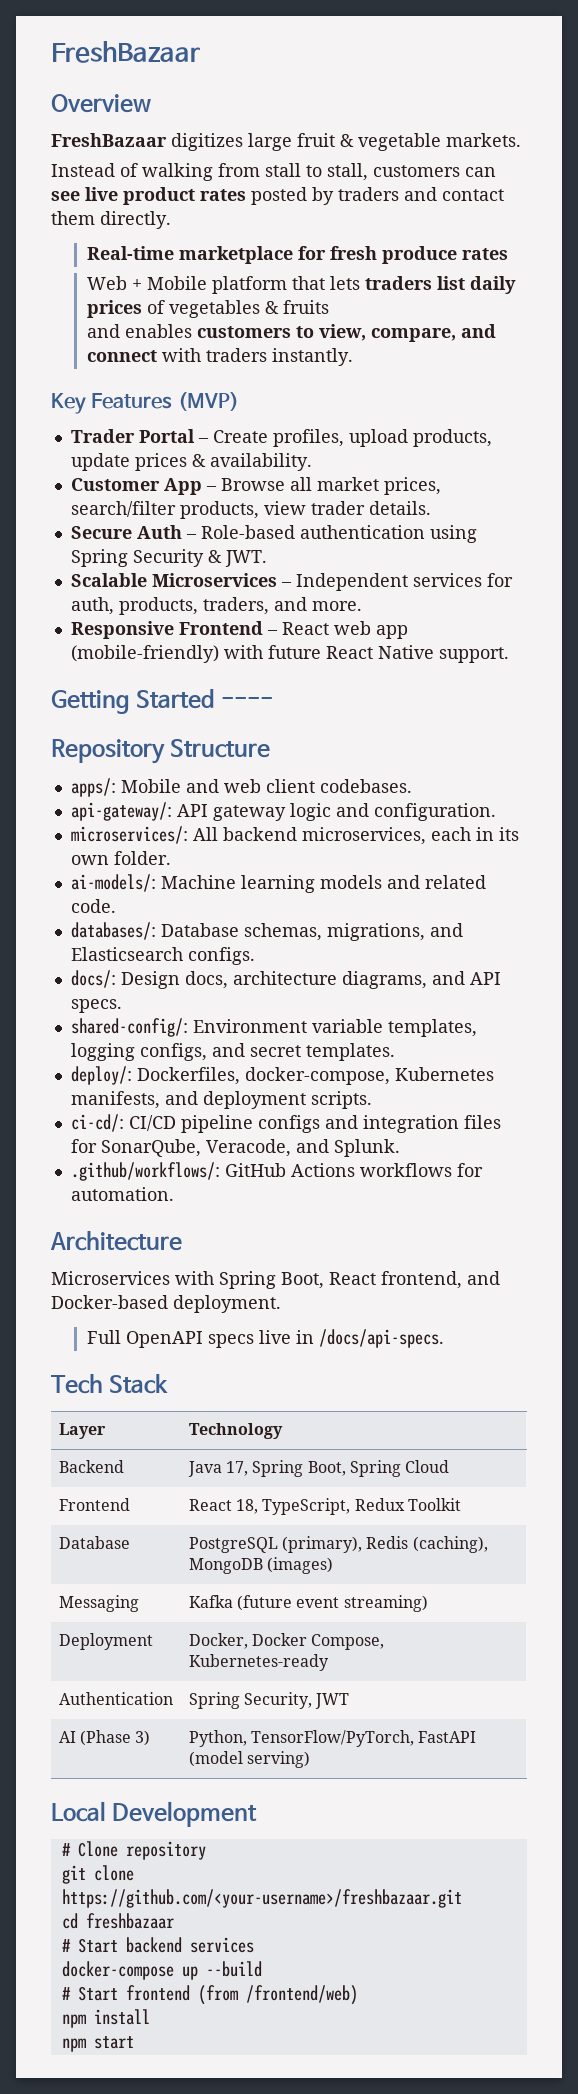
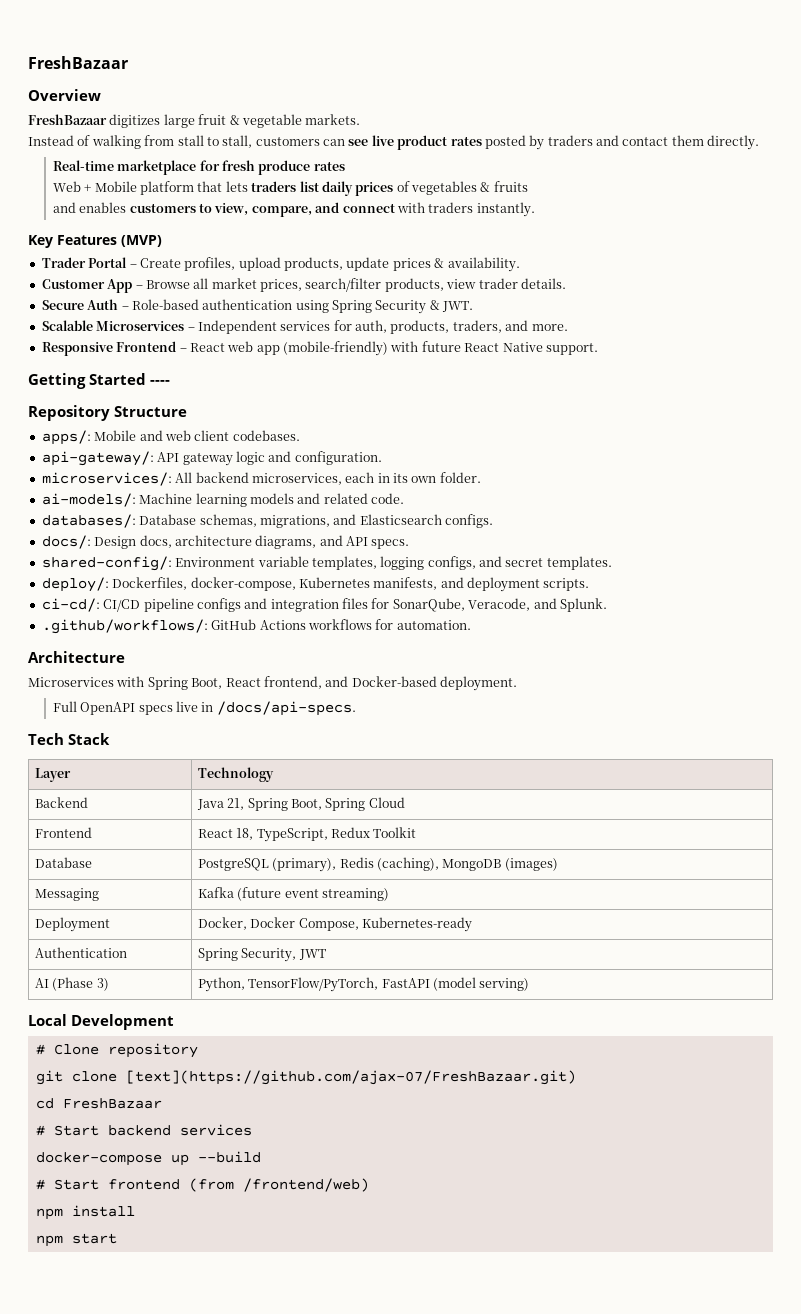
[225,1461,248,1476] 17, -> [227,798,245,810] 21,
[61,1889,462,1908] https://github.com/<your-username>/freshbazaar.git -> [125,1070,576,1085] [text](https://github.com/ajax-07/FreshBazaar.git)
[85,1913,174,1929] freshbazaar -> [62,1098,162,1109] FreshBazaar

